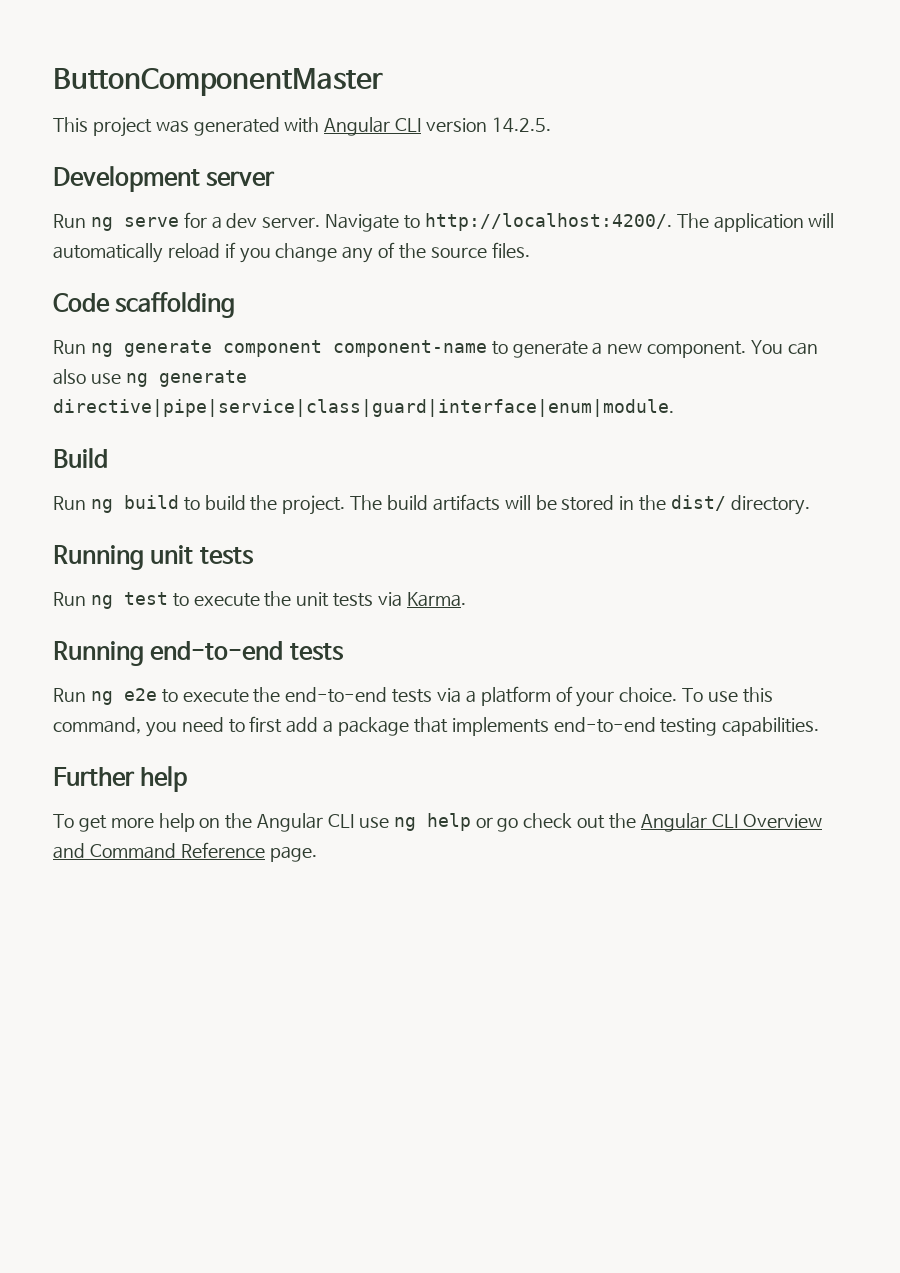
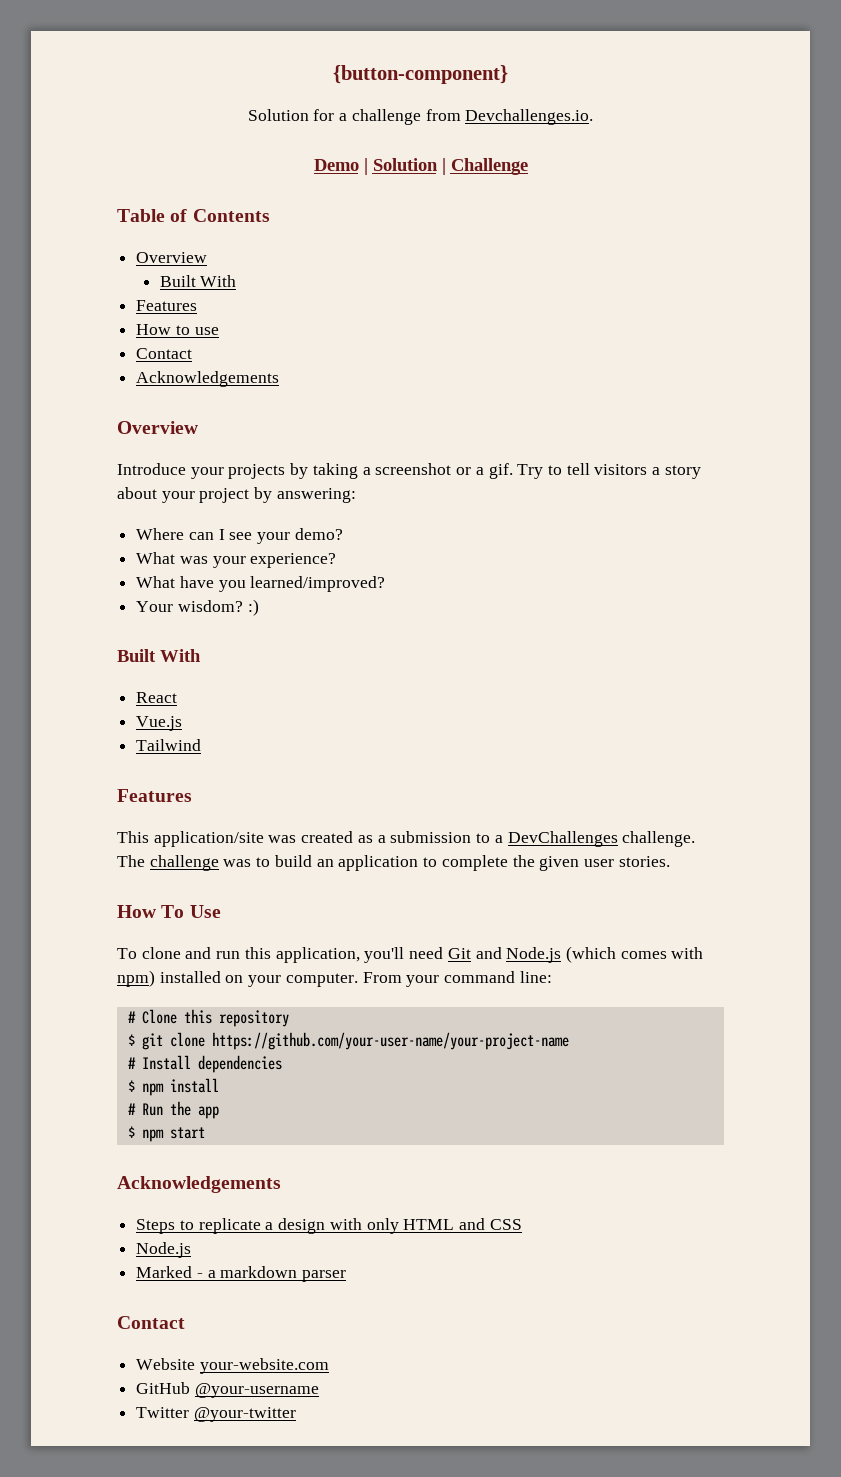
[53,68,383,96] [53,117,551,137] [53,166,276,192] [53,212,835,232] [53,242,530,263] [53,292,236,318] [53,340,818,358] [53,369,247,387] [53,399,674,417] [53,448,108,468] [53,494,810,515] [53,545,254,570] [53,591,466,609] [53,641,344,666] [53,686,773,707] [53,716,820,737] [53,766,188,792] [53,813,822,832] [53,842,317,862] ButtonComponentMaster // This project was generated with Angular CLI version 14.2.5. // Development server // Run ng serve for a dev server. Navigate to http://localhost:4200/. The application will automatically reload if you change any of the source files. // Code scaffolding // Run ng generate component component-name to generate a new component. You can also use ng generate directive|pipe|service|class|guard|interface|enum|module. // Build // Run ng build to build the project. The build artifacts will be stored in the dist/ directory. // Running unit tests // Run ng test to execute the unit tests via Karma. // Running end-to-end tests // Run ng e2e to execute the end-to-end tests via a platform of your choice. To use this command, you need to first add a package that implements end-to-end testing capabilities. // Further help // To get more help on the Angular CLI use ng help or go check out the Angular CLI Overview and Command Reference page. -> [333,65,508,84] [247,109,594,125] [313,158,528,175] [117,209,270,222] [136,252,208,263] [159,275,237,287] [136,300,198,311] [136,324,219,335] [136,348,193,359] [136,371,280,387] [117,421,198,434] [117,463,701,479] [117,487,356,503] [136,528,343,544] [136,552,337,568] [136,576,386,592] [136,599,259,616] [117,649,201,662] [136,692,178,703] [136,716,183,731] [136,739,202,751] [117,789,192,802] [117,831,696,847] [117,855,670,871] [117,905,221,918] [117,946,704,963] [117,970,552,987] [127,1009,289,1027] [127,1032,569,1050] [127,1055,282,1073] [127,1078,219,1096] [127,1101,219,1119] [127,1126,205,1142] [117,1176,281,1193] [136,1218,522,1234] [136,1242,192,1258] [136,1266,347,1282] [117,1316,185,1329] [136,1358,329,1374] [136,1382,319,1398] [136,1407,296,1422] {button-component} // Solution for a challenge from Devchallenges.io. // Demo | Solution | Challenge // Table of Contents // Overview // Built With // Features // How to use // Contact // Acknowledgements // Overview // Introduce your projects by taking a screenshot or a gif. Try to tell visitors a story about your project by answering: // Where can I see your demo? // What was your experience? // What have you learned/improved? // Your wisdom? :) // Built With // React // Vue.js // Tailwind // Features // This application/site was created as a submission to a DevChallenges challenge. The challenge was to build an application to complete the given user stories. // How To Use // To clone and run this application, you'll need Git and Node.js (which comes with npm) installed on your computer. From your command line: // # Clone this repository // $ git clone https://github.com/your-user-name/your-project-name // # Install dependencies // $ npm install // # Run the app // $ npm start // Acknowledgements // Steps to replicate a design with only HTML and CSS // Node.js // Marked - a markdown parser // Contact // Website your-website.com // GitHub @your-username // Twitter @your-twitter

